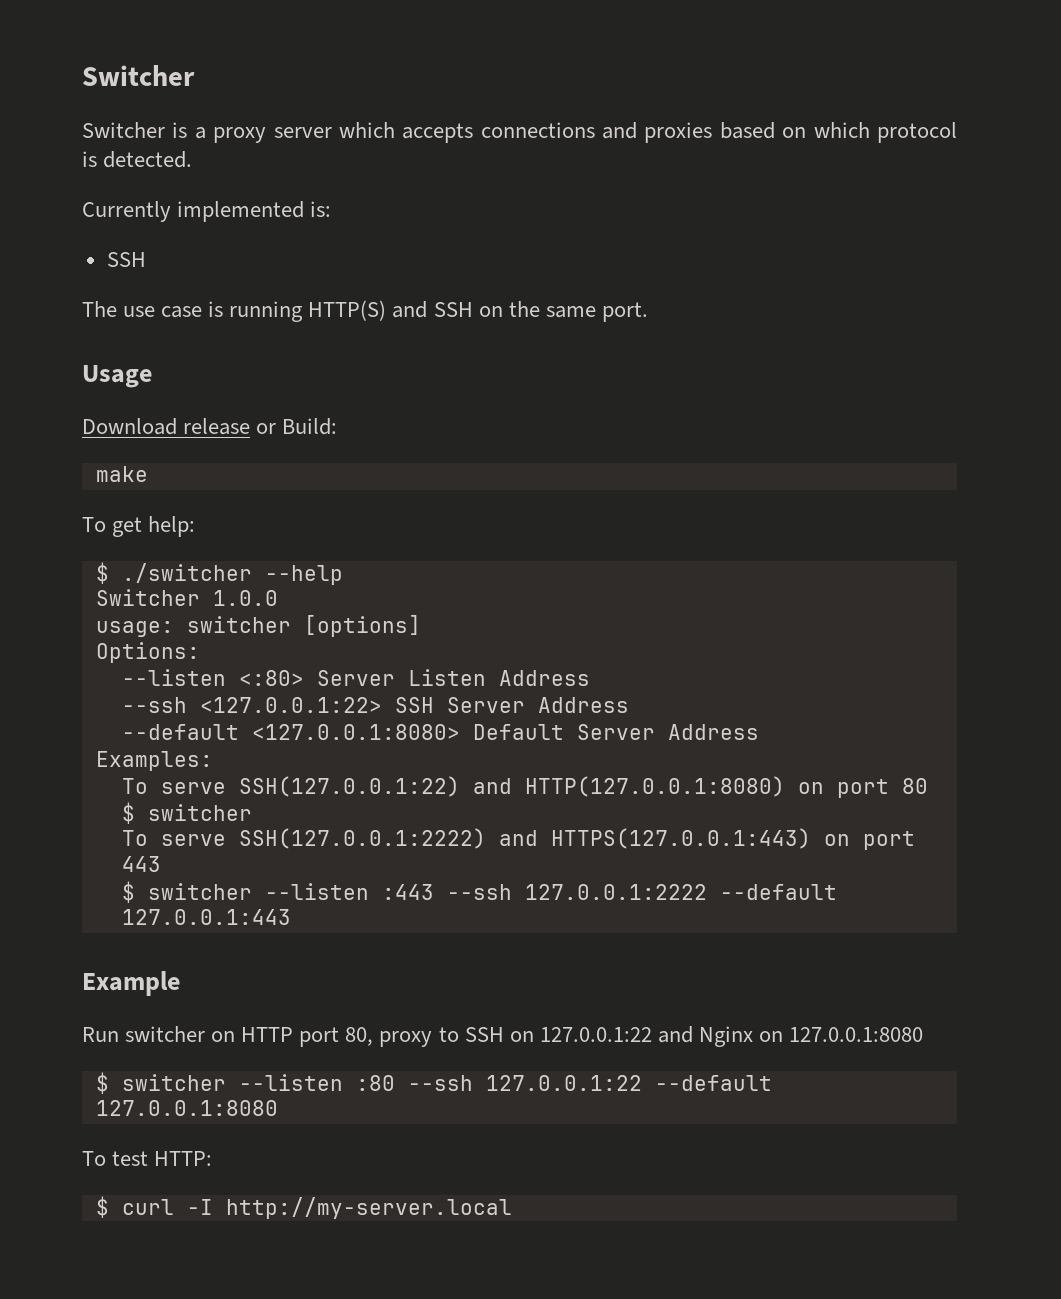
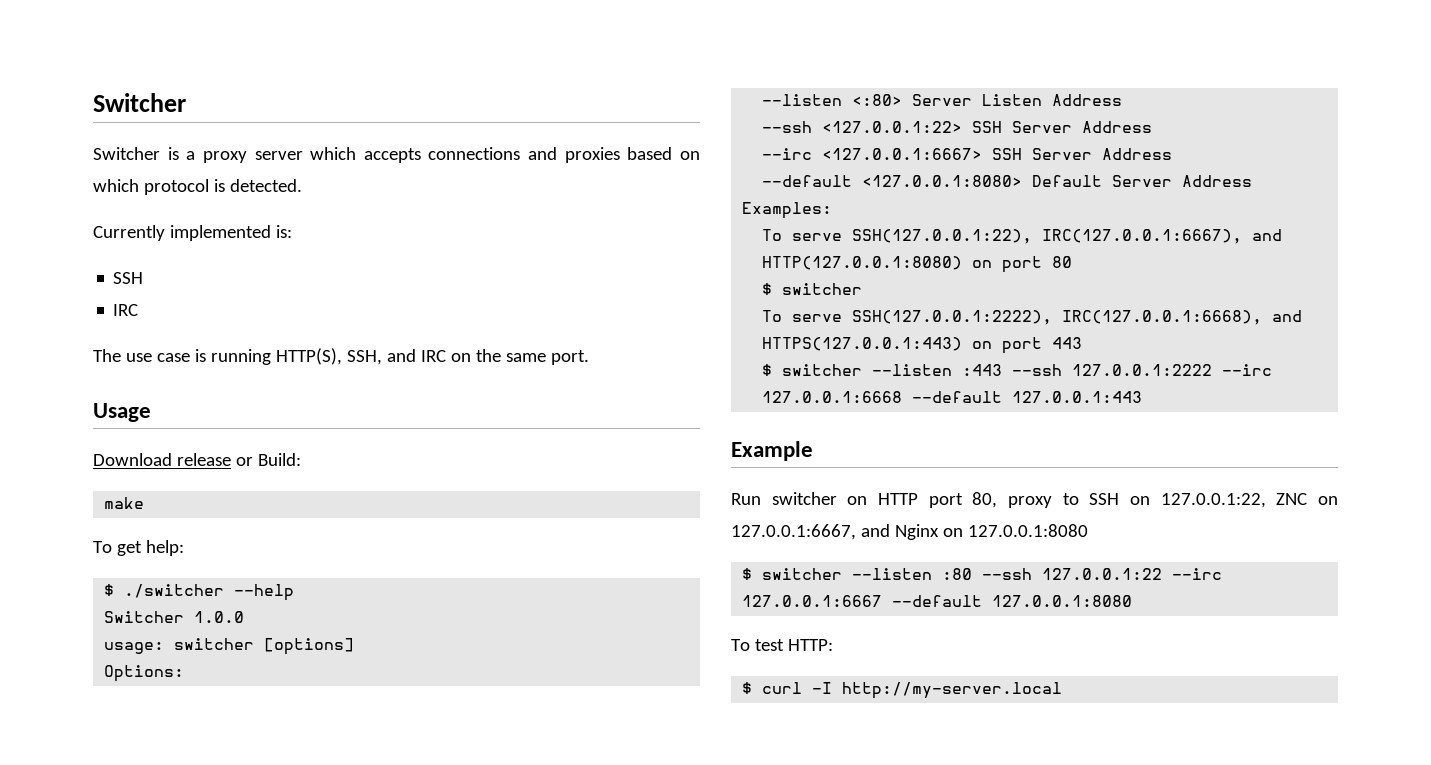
(146, 259) none -> [113,304,139,316] // IRC
[308,300,473,321] HTTP(S) and SSH -> [275,348,446,365] HTTP(S), SSH, and IRC
(629, 705) none -> [762,148,1173,160] // --irc <127.0.0.1:6667> SSH Server Address
[238,776,460,797] SSH(127.0.0.1:22) -> [852,229,1243,244] SSH(127.0.0.1:22), IRC(127.0.0.1:6667),
[238,828,486,849] SSH(127.0.0.1:2222) -> [852,310,1263,325] SSH(127.0.0.1:2222), IRC(127.0.0.1:6668),
(707, 892) none -> [1222,364,1273,376] [762,391,903,403] --irc 127.0.0.1:6668
[539,1027,652,1042] 127.0.0.1:22 -> [1160,493,1338,508] [731,524,856,540] 127.0.0.1:22, ZNC on 127.0.0.1:6667,
(642, 1083) none -> [1172,568,1223,580] [742,595,883,607] --irc 127.0.0.1:6667

